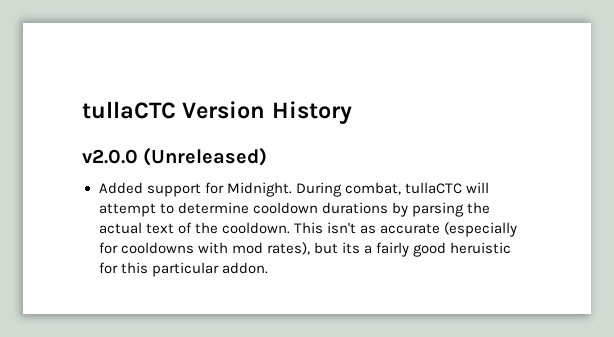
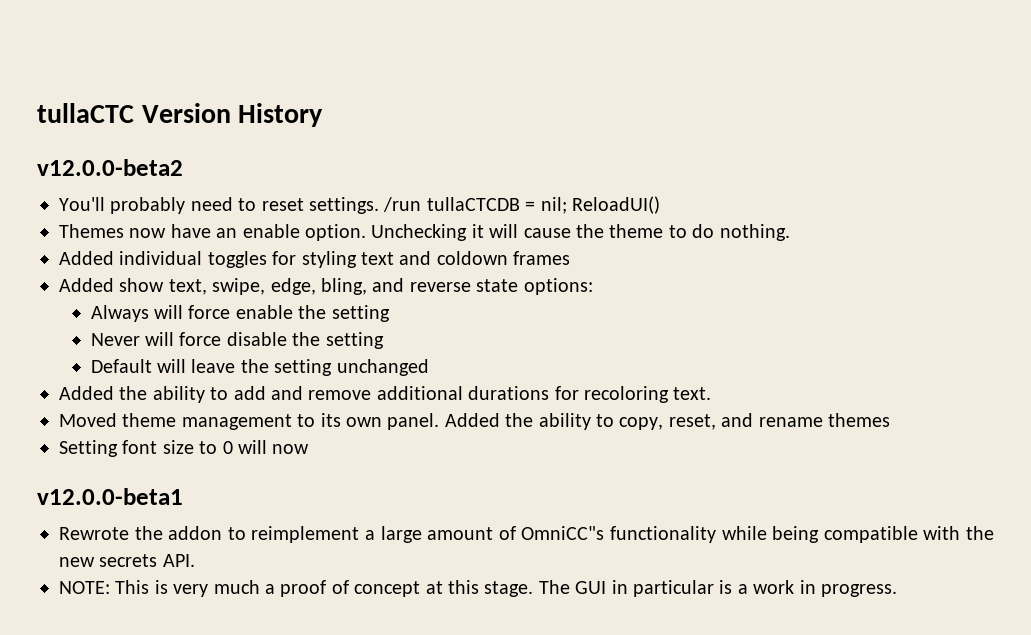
[82,147,268,166] [98,182,489,197] [98,202,490,217] [98,222,517,237] [98,242,512,257] [98,262,268,277] v2.0.0 (Unreleased) // Added support for Midnight. During combat, tullaCTC will attempt to determine cooldown durations by parsing the actual text of the cooldown. This isn't as accurate (especially for cooldowns with mod rates), but its a fairly good heruistic for this particular addon. -> [37,159,183,176] [59,196,660,214] [59,224,790,241] [59,251,571,268] [59,278,593,295] [90,305,390,322] [90,332,384,349] [90,359,429,376] [59,386,712,403] [59,413,890,430] [59,440,310,457] [37,488,183,505] [59,526,995,543] [59,554,195,567] [59,580,897,597] v12.0.0-beta2 // You'll probably need to reset settings. /run tullaCTCDB = nil; ReloadUI() // Themes now have an enable option. Unchecking it will cause the theme to do nothing. // Added individual toggles for styling text and coldown frames // Added show text, swipe, edge, bling, and reverse state options: // Always will force enable the setting // Never will force disable the setting // Default will leave the setting unchanged // Added the ability to add and remove additional durations for recoloring text. // Moved theme management to its own panel. Added the ability to copy, reset, and rename themes // Setting font size to 0 will now // v12.0.0-beta1 // Rewrote the addon to reimplement a large amount of OmniCC"s functionality while being compatible with the new secrets API. // NOTE: This is very much a proof of concept at this stage. The GUI in particular is a work in progress.

